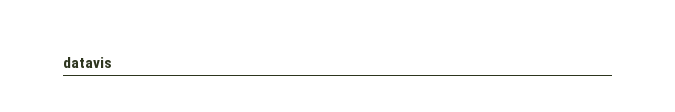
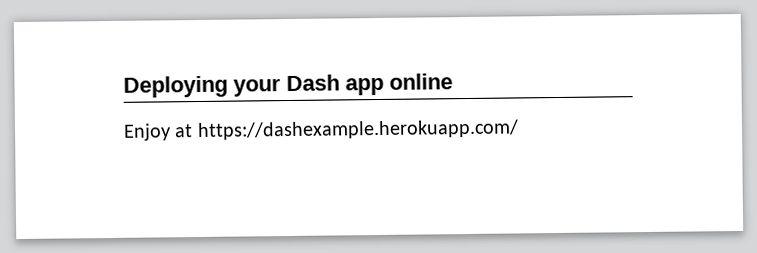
[63,57,112,68] datavis -> [123,73,453,98] [123,119,519,141] Deploying your Dash app online // Enjoy at https://dashexample.herokuapp.com/

